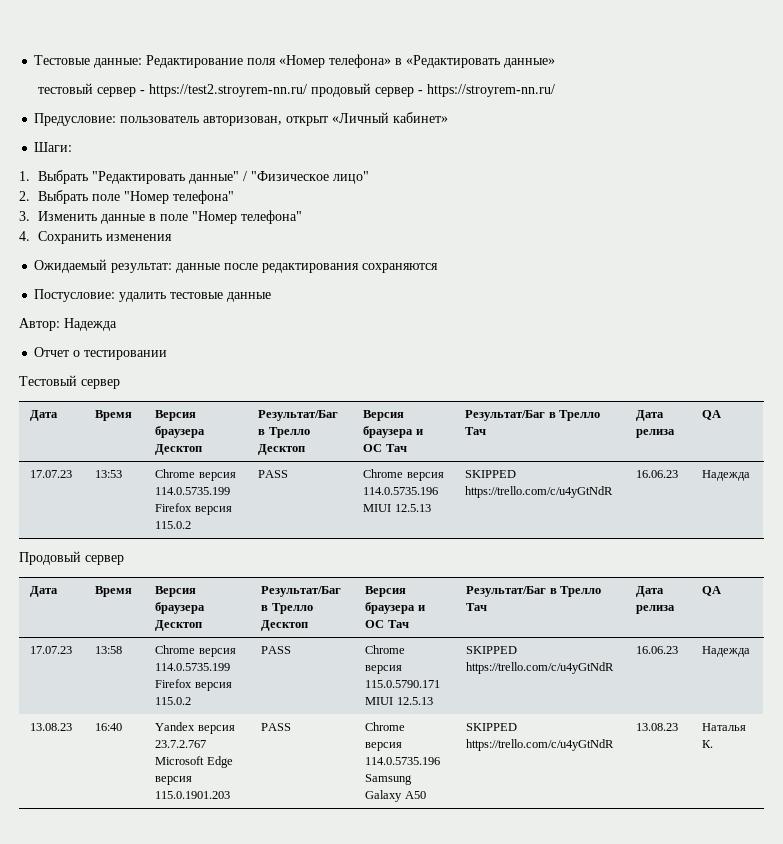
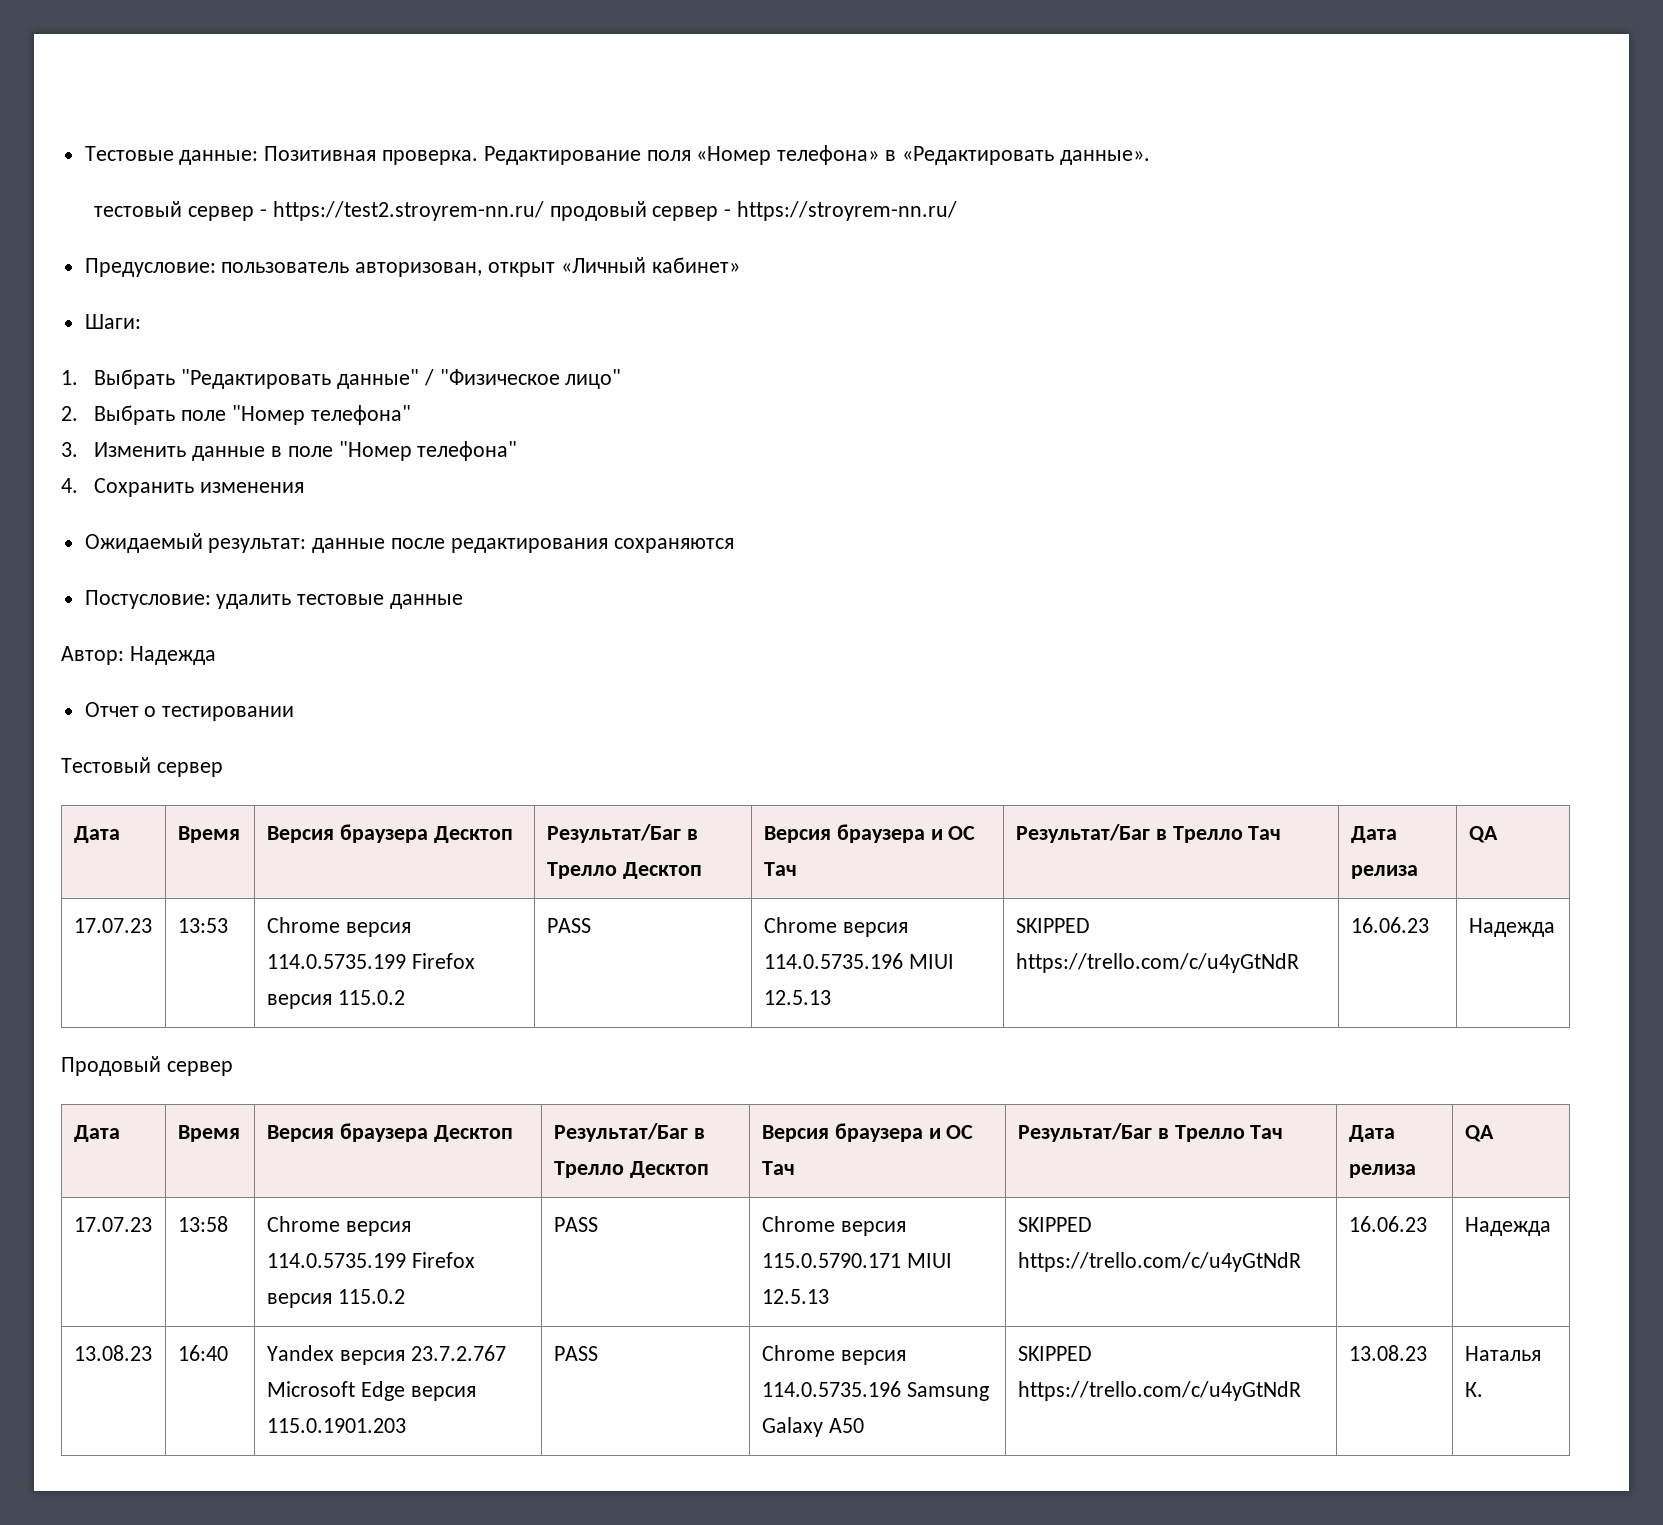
(143, 63) none -> [264,146,479,165] Позитивная проверка.
[504,58,556,68] данные» -> [1059,150,1150,165] данные».

